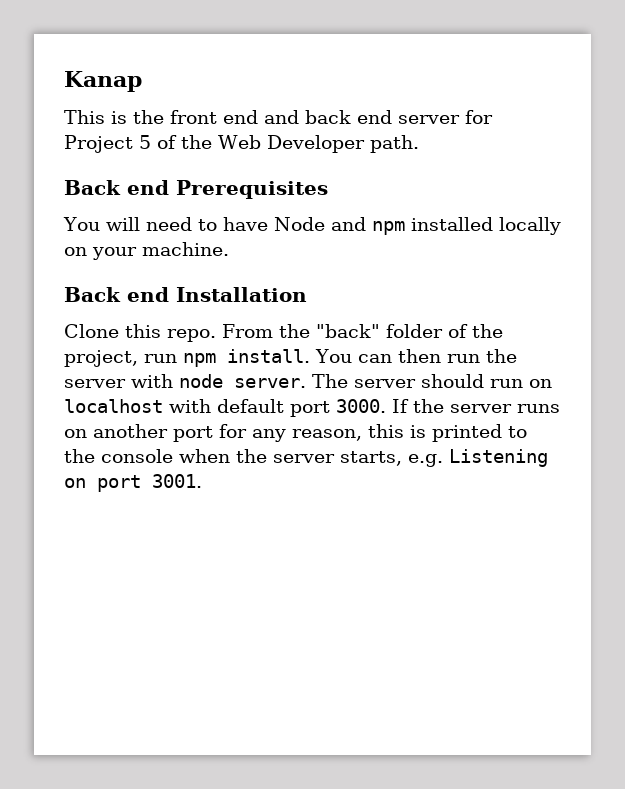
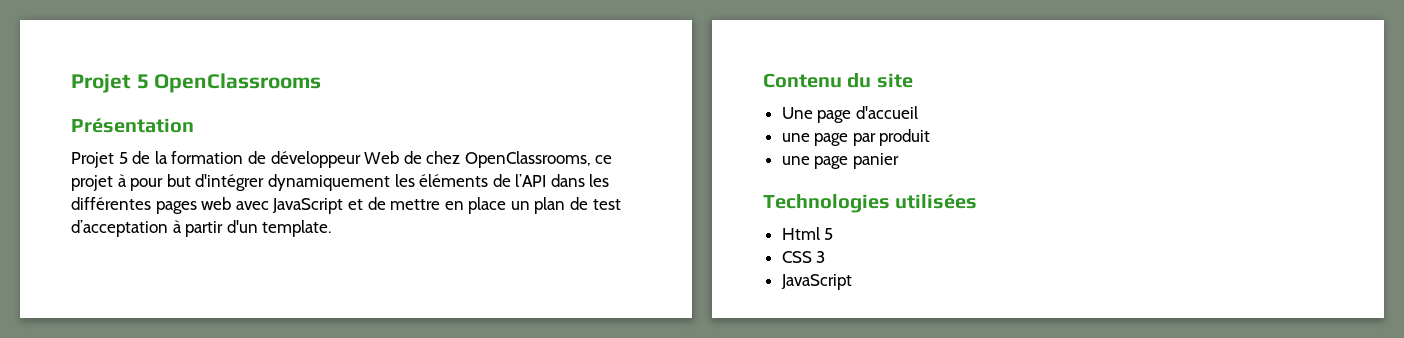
[64,71,142,92] [64,110,493,124] [64,135,419,153] [64,180,328,199] [63,217,561,235] [64,242,229,260] [64,287,307,302] [64,324,503,342] [64,349,517,367] [64,374,552,388] [64,399,560,417] [64,424,527,442] [64,449,548,467] [64,474,202,492] Kanap // This is the front end and back end server for Project 5 of the Web Developer path. // Back end Prerequisites // You will need to have Node and npm installed locally on your machine. // Back end Installation // Clone this repo. From the "back" folder of the project, run npm install. You can then run the server with node server. The server should run on localhost with default port 3000. If the server runs on another port for any reason, this is printed to the console when the server starts, e.g. Listening on port 3001. -> [71,73,322,93] [71,118,194,133] [71,151,613,168] [71,174,610,191] [71,197,621,214] [71,220,332,237] [763,73,913,88] [781,106,918,123] [781,129,931,146] [781,153,899,169] [763,194,978,213] [781,227,834,240] [781,251,826,263] [780,274,852,290] Projet 5 OpenClassrooms // Présentation // Projet 5 de la formation de développeur Web de chez OpenClassrooms, ce projet à pour but d'intégrer dynamiquement les éléments de l’API dans les différentes pages web avec JavaScript et de mettre en place un plan de test d’acceptation à partir d'un template. // Contenu du site // Une page d'accueil // une page par produit // une page panier // Technologies utilisées // Html 5 // CSS 3 // JavaScript

